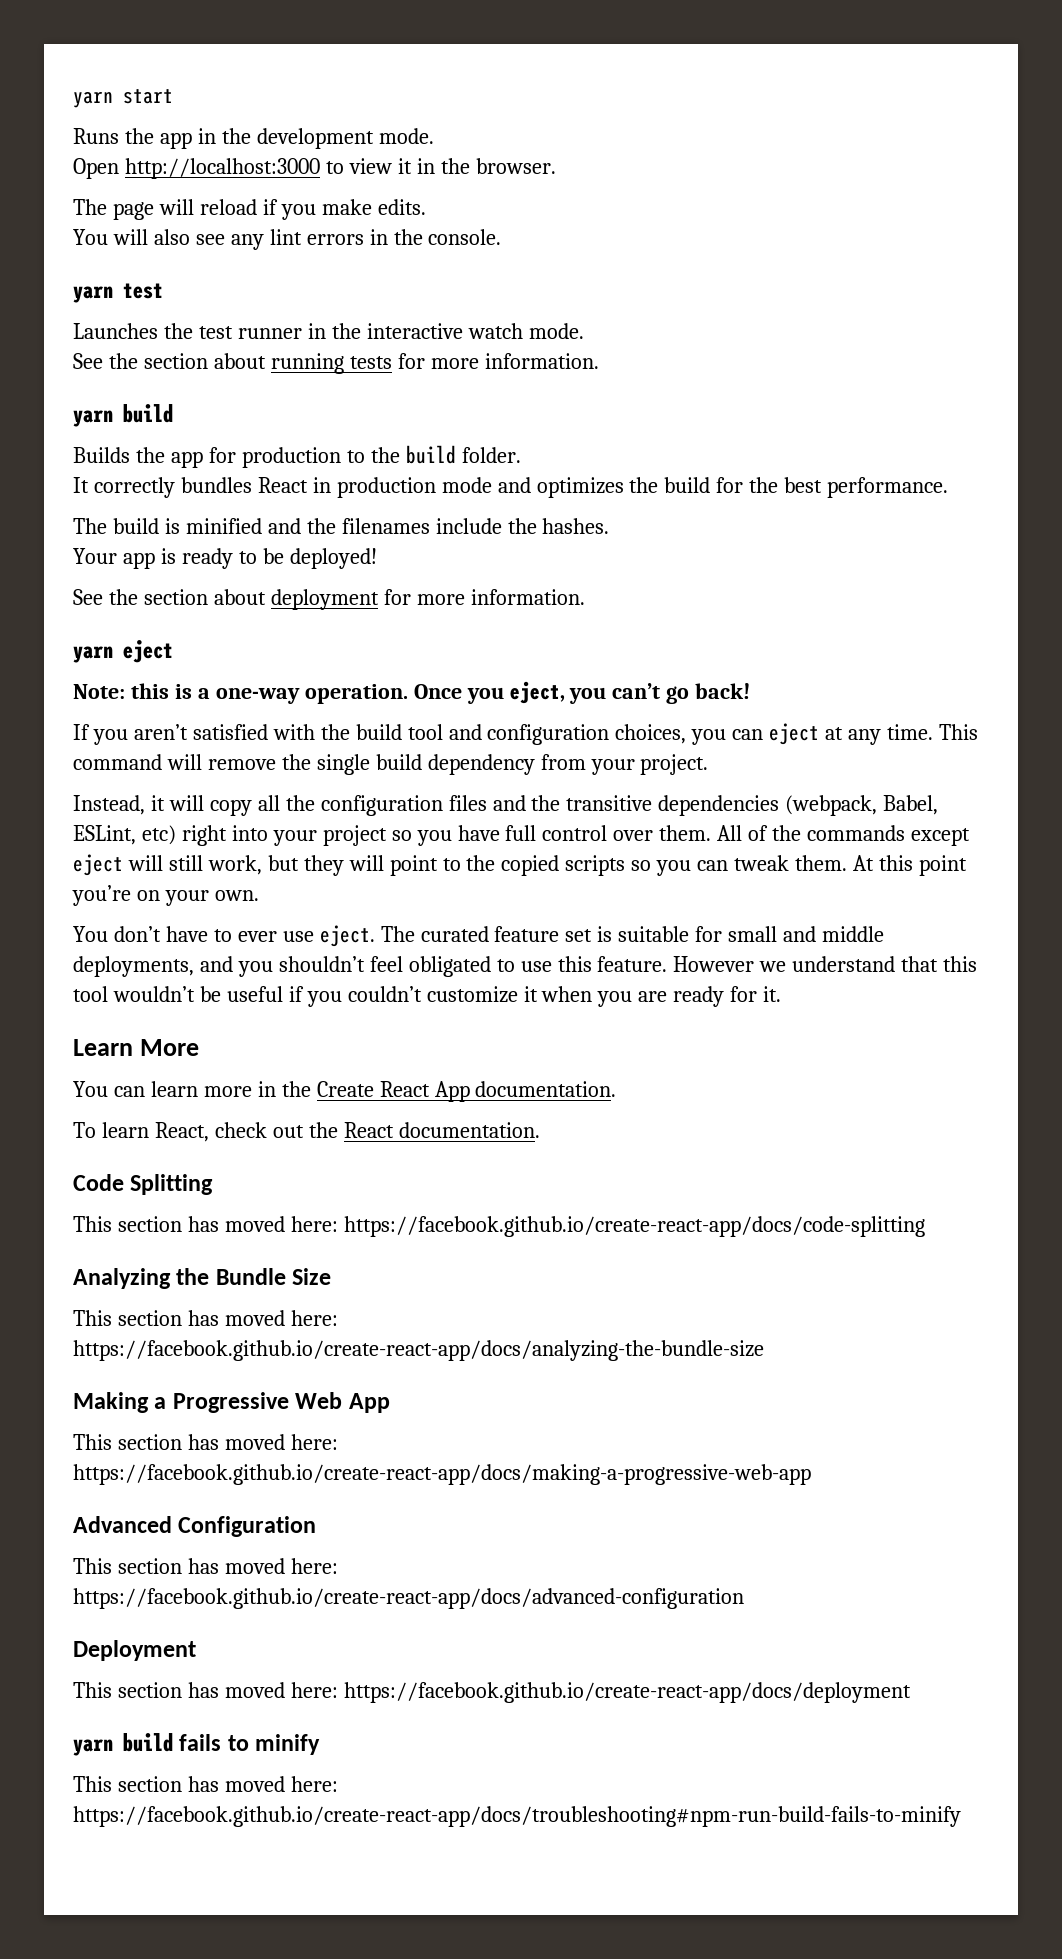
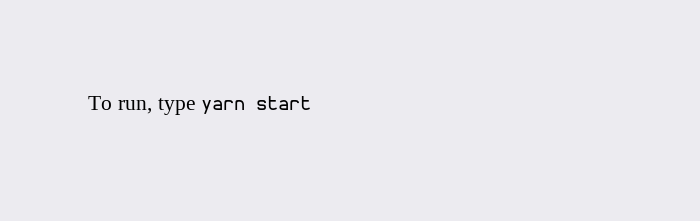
(73, 99) none -> [88,96,196,115] To run, type
[73,128,434,149] [73,158,556,179] [73,199,426,220] [73,229,502,250] [73,283,163,303] [73,323,584,339] [73,353,599,374] [73,404,173,427] [73,445,521,468] [73,477,949,498] [73,518,610,534] [73,548,377,569] [73,589,585,610] [73,640,173,663] [73,681,751,704] [73,723,978,745] [73,754,709,775] [73,795,939,816] [73,825,970,846] [73,854,967,876] [72,885,259,906] [73,925,885,947] [73,956,978,977] [73,986,782,1007] [73,1039,199,1056] [73,1081,617,1102] [73,1122,540,1142] [73,1174,214,1195] [73,1216,925,1237] [73,1268,332,1289] [73,1310,338,1326] [73,1340,764,1361] [73,1392,390,1413] [73,1434,338,1450] [73,1464,811,1485] [73,1516,317,1537] [73,1558,338,1574] [73,1588,744,1609] [73,1640,196,1661] [73,1682,911,1703] [73,1733,321,1756] [73,1776,338,1792] [73,1806,961,1827] // Runs the app in the development mode. // Open http://localhost:3000 to view it in the browser. // The page will reload if you make edits. // You will also see any lint errors in the console. // yarn test // Launches the test runner in the interactive watch mode. // See the section about running tests for more information. // yarn build // Builds the app for production to the build folder. // It correctly bundles React in production mode and optimizes the build for the best performance. // The build is minified and the filenames include the hashes. // Your app is ready to be deployed! // See the section about deployment for more information. // yarn eject // Note: this is a one-way operation. Once you eject, you can’t go back! // If you aren’t satisfied with the build tool and configuration choices, you can eject at any time. This command will remove the single build dependency from your project. // Instead, it will copy all the configuration files and the transitive dependencies (webpack, Babel, ESLint, etc) right into your project so you have full control over them. All of the commands except eject will still work, but they will point to the copied scripts so you can tweak them. At this point you’re on your own. // You don’t have to ever use eject. The curated feature set is suitable for small and middle deployments, and you shouldn’t feel obligated to use this feature. However we understand that this tool wouldn’t be useful if you couldn’t customize it when you are ready for it. // Learn More // You can learn more in the Create React App documentation. // To learn React, check out the React documentation. // Code Splitting // This section has moved here: https://facebook.github.io/create-react-app/docs/code-splitting // Analyzing the Bundle Size // This section has moved here: https://facebook.github.io/create-react-app/docs/analyzing-the-bundle-size // Making a Progressive Web App // This section has moved here: https://facebook.github.io/create-react-app/docs/making-a-progressive-web-app // Advanced Configuration // This section has moved here: https://facebook.github.io/create-react-app/docs/advanced-configuration // Deployment // This section has moved here: https://facebook.github.io/create-react-app/docs/deployment // yarn build fails to minify // This section has moved here: https://facebook.github.io/create-react-app/docs/troubleshooting#npm-run-build-fails-to-minify -> (312, 103) none

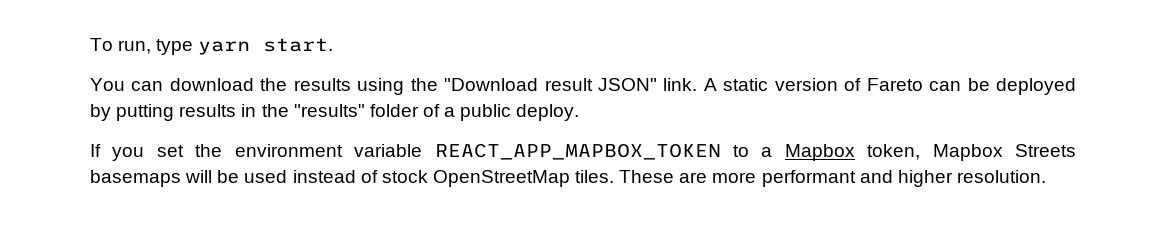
[256,96,312,110] start -> [263,38,334,52] [90,78,1077,95] [90,104,580,121] [90,143,1076,161] [90,170,1046,187] start. // You can download the results using the "Download result JSON" link. A static version of Fareto can be deployed by putting results in the "results" folder of a public deploy. // If you set the environment variable REACT_APP_MAPBOX_TOKEN to a Mapbox token, Mapbox Streets basemaps will be used instead of stock OpenStreetMap tiles. These are more performant and higher resolution.

